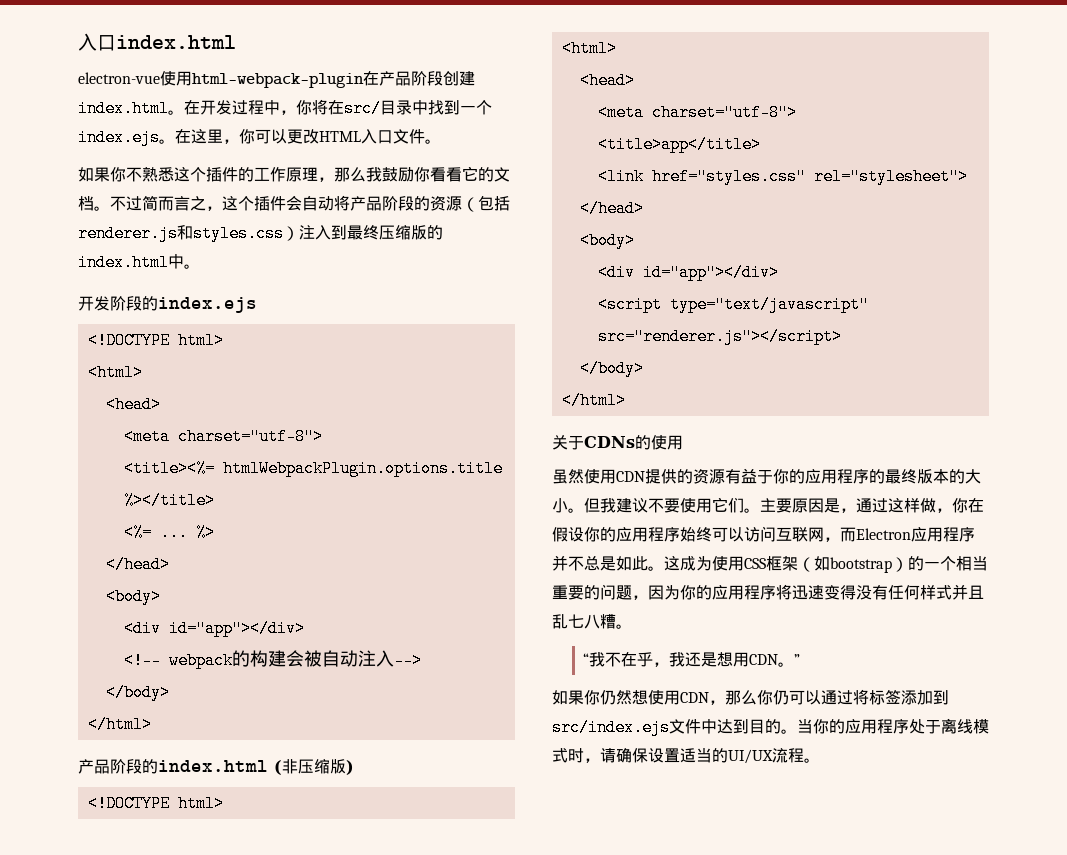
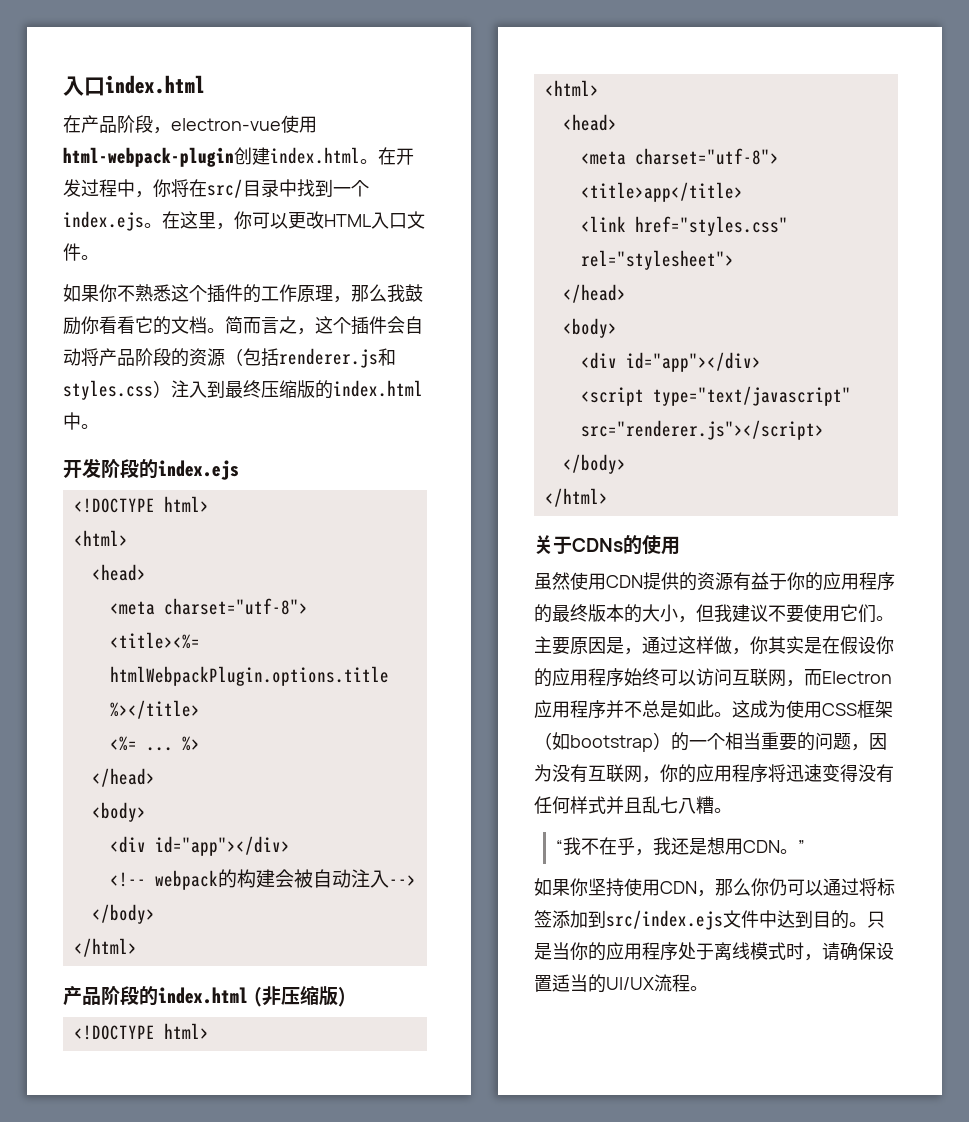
[78,71,443,88] electron-vue使用html-webpack-plugin在产品阶段 -> [63,115,317,134] [63,147,234,167] 在产品阶段，electron-vue使用html-webpack-plugin
[110,196,142,211] 不过 -> (225, 330) none
[568,508,584,513] 。 -> [678,616,696,623] ，
(968, 505) none -> [768,636,822,654] 其实是
(680, 592) none -> [552,764,660,783] 没有互联网，
[600,690,648,705] 仍然想 -> [588,878,624,897] 坚持
(797, 731) none -> [867,911,885,928] [534,943,552,960] 只是

